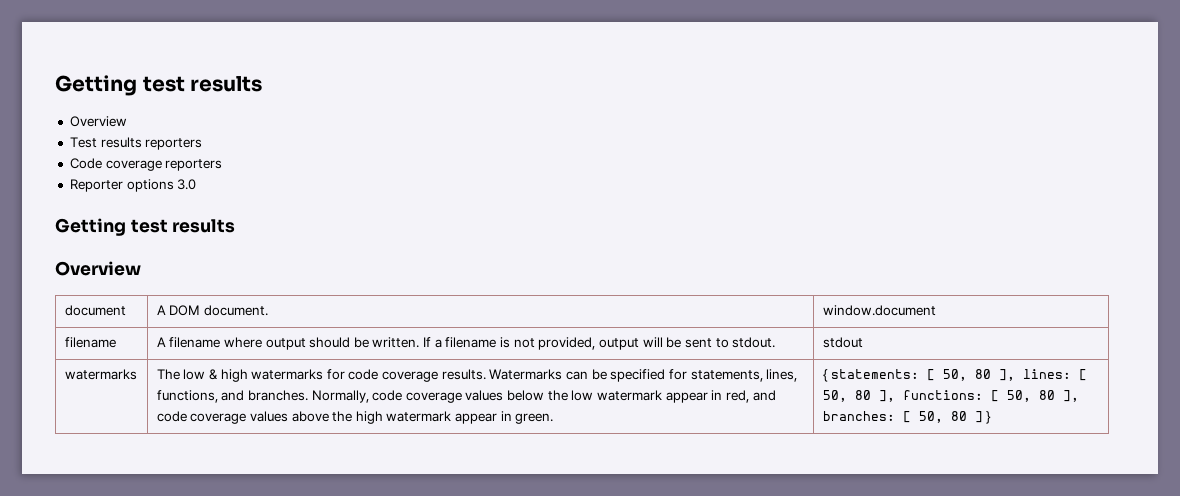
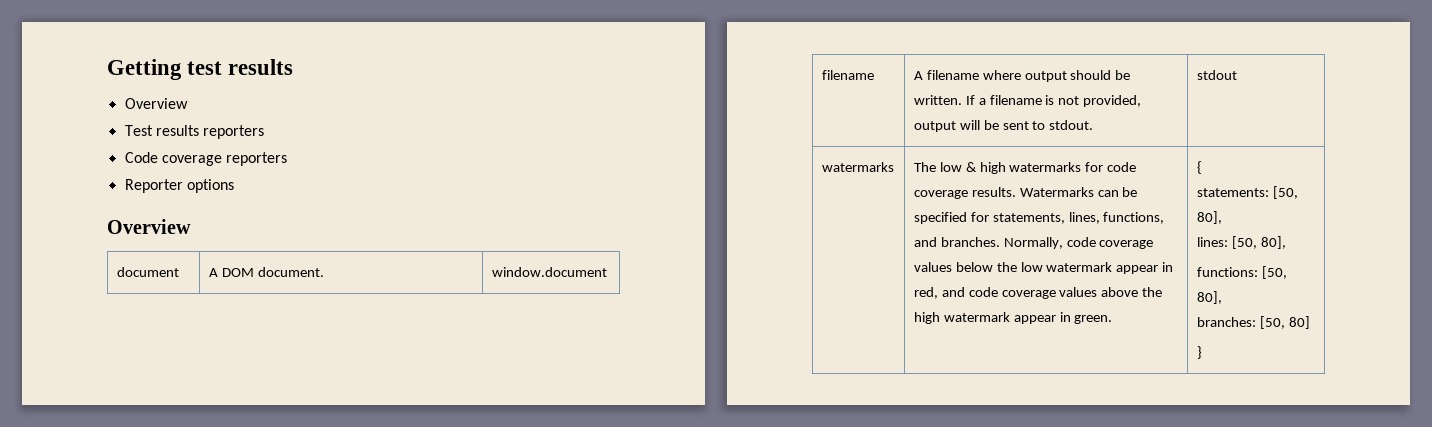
[177,179,197,190] [55,218,236,236] 3.0 // Getting test results -> (234, 186) none
[831,369,1088,381] [822,390,1079,402] [822,411,983,423] statements: [ 50, 80 ], lines: [ 50, 80 ], functions: [ 50, 80 ], branches: [ 50, 80 ] -> [1196,186,1298,199] [1196,211,1222,224] [1196,236,1286,249] [1196,266,1287,279] [1196,291,1222,304] [1196,316,1310,329] // statements: [50, 80], // lines: [50, 80], // functions: [50, 80], // branches: [50, 80] //

